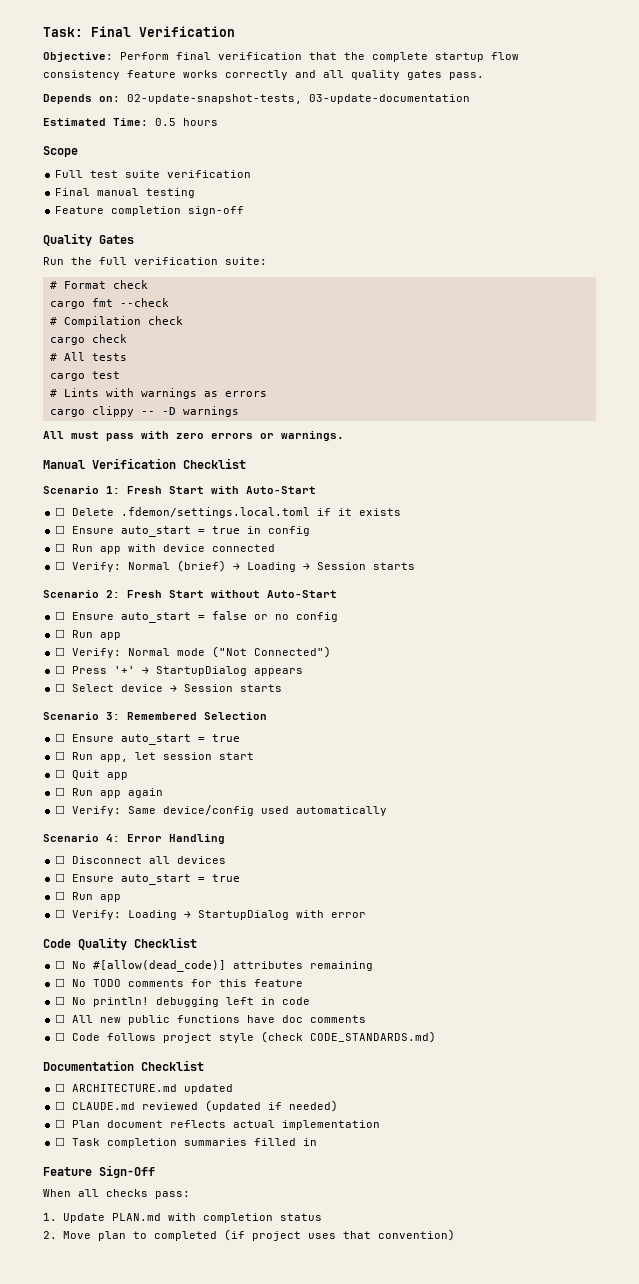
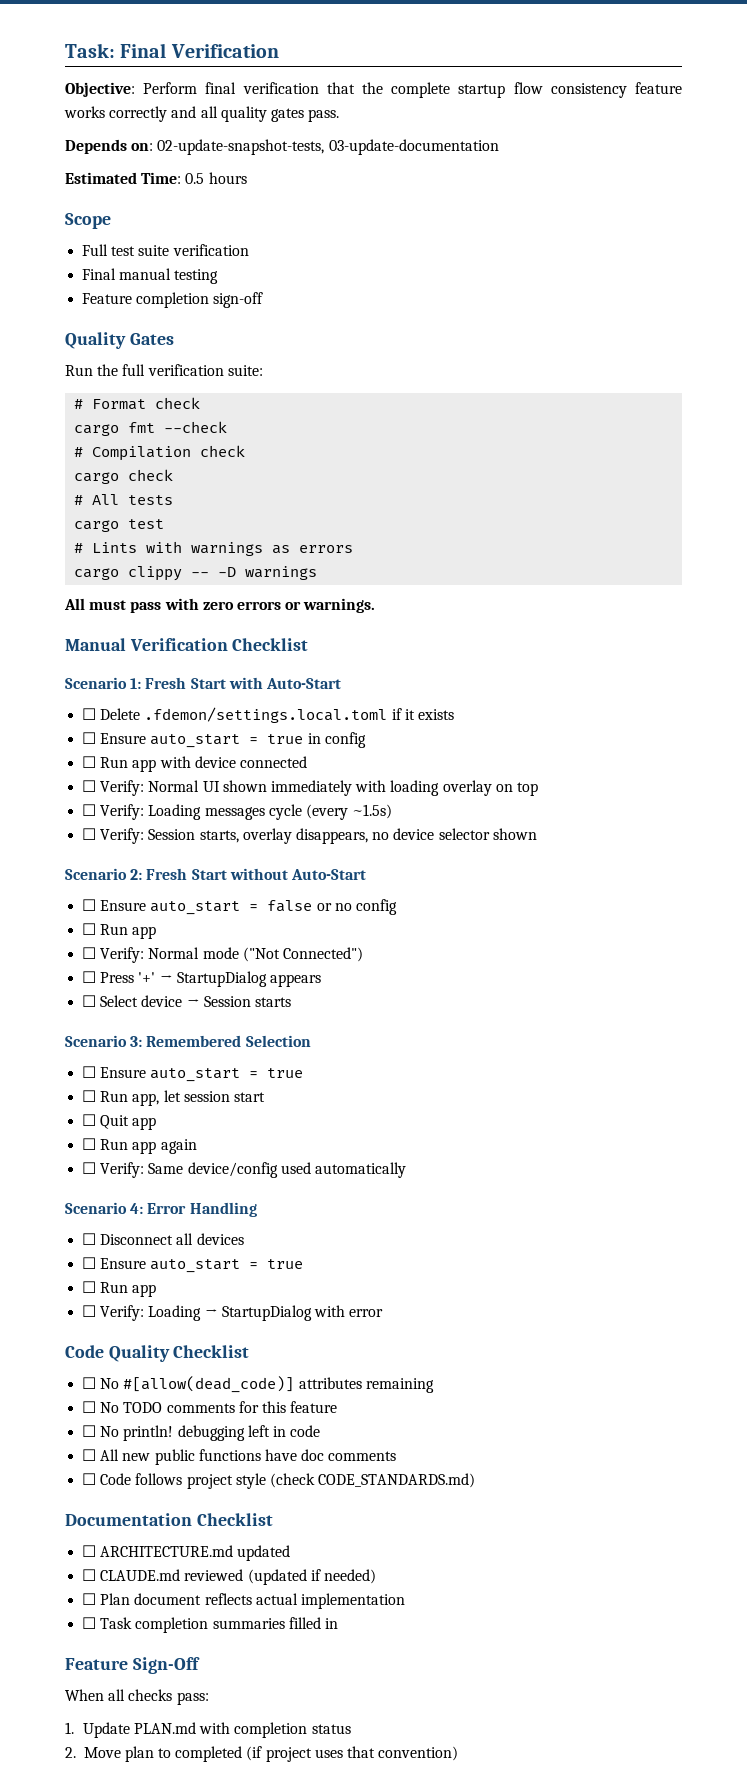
[177,560,416,572] (brief) → Loading → Session starts -> [202,780,538,796] [82,804,393,820] [82,828,537,844] UI shown immediately with loading overlay on top // ☐ Verify: Loading messages cycle (every ~1.5s) // ☐ Verify: Session starts, overlay disappears, no device selector shown

